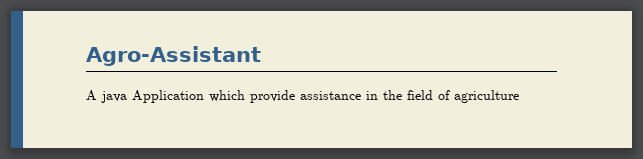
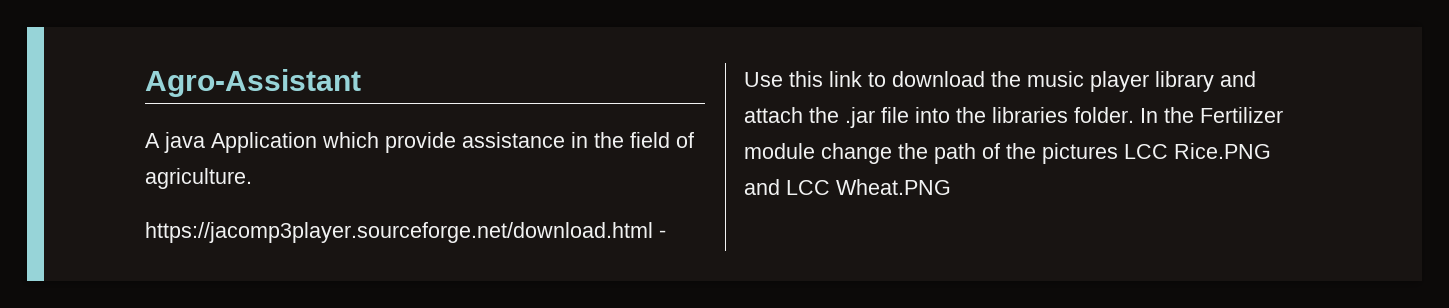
[454,90,519,103] agriculture -> [145,168,252,189] [145,222,666,243] [744,71,1256,92] [744,107,1283,128] [744,143,1271,164] [744,179,951,195] agriculture. // https://jacomp3player.sourceforge.net/download.html - Use this link to download the music player library and attach the .jar file into the libraries folder. In the Fertilizer module change the path of the pictures LCC Rice.PNG and LCC Wheat.PNG

